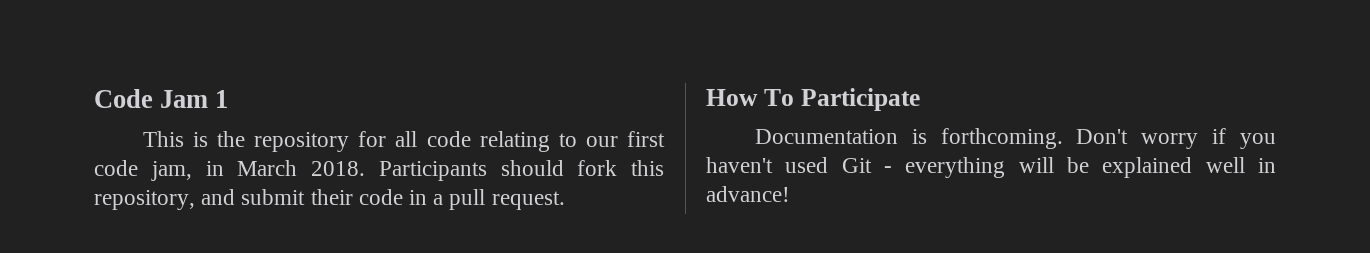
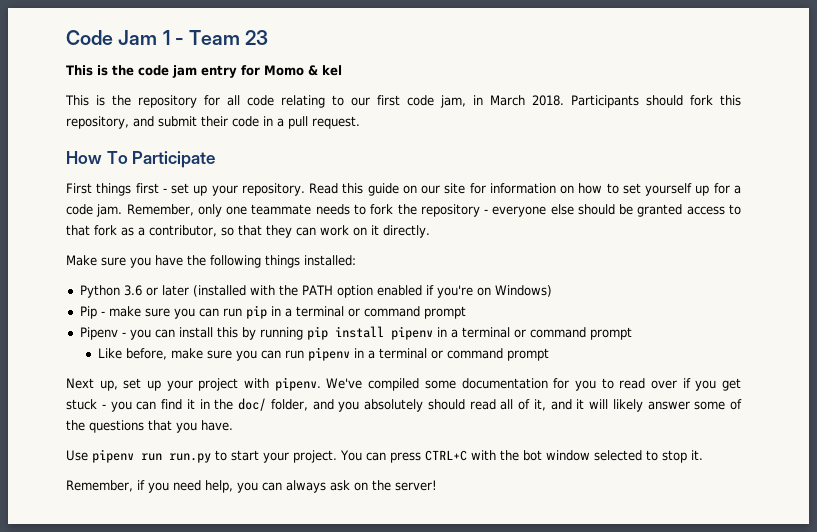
(229, 99) none -> [174,30,269,45] [66,65,342,78] - Team 23 // This is the code jam entry for Momo & kel
[754,128,1276,149] [706,157,1276,178] [706,186,790,202] Documentation is forthcoming. Don't worry if you haven't used Git - everything will be explained well in advance! -> [66,183,742,196] [66,204,742,217] [66,225,430,238] [66,255,356,268] [79,285,552,298] [79,305,466,319] [79,326,632,340] [97,347,549,361] [66,377,742,391] [66,398,742,412] [66,420,233,433] [66,449,703,463] [66,480,437,493] First things first - set up your repository. Read this guide on our site for information on how to set yourself up for a code jam. Remember, only one teammate needs to fork the repository - everyone else should be granted access to that fork as a contributor, so that they can work on it directly. // Make sure you have the following things installed: // Python 3.6 or later (installed with the PATH option enabled if you're on Windows) // Pip - make sure you can run pip in a terminal or command prompt // Pipenv - you can install this by running pip install pipenv in a terminal or command prompt // Like before, make sure you can run pipenv in a terminal or command prompt // Next up, set up your project with pipenv. We've compiled some documentation for you to read over if you get stuck - you can find it in the doc/ folder, and you absolutely should read all of it, and it will likely answer some of the questions that you have. // Use pipenv run run.py to start your project. You can press CTRL+C with the bot window selected to stop it. // Remember, if you need help, you can always ask on the server!

